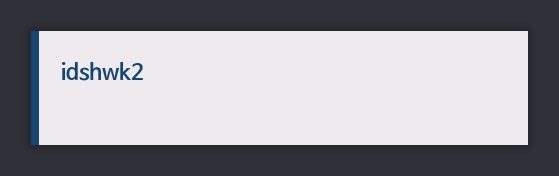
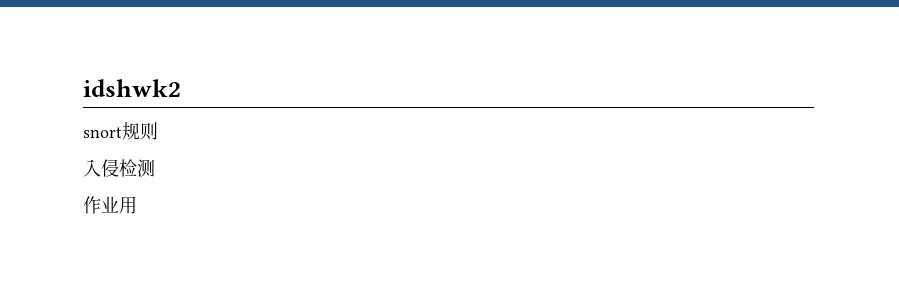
(144, 71) none -> [83,122,158,140] [83,159,155,177] [83,196,137,214] // snort规则 // 入侵检测 // 作业用

